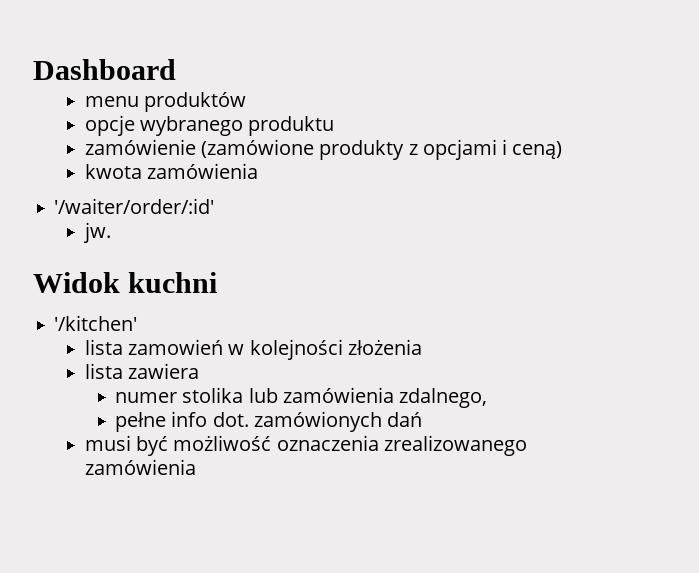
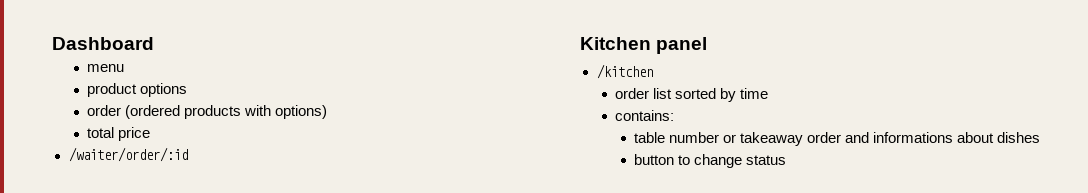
[144,92,247,112] [84,115,335,136] [84,139,563,160] [84,163,259,179] [54,198,215,214] [82,222,111,243] [33,272,218,293] [54,315,138,331] [84,339,422,360] [84,363,200,379] [115,387,488,408] [115,411,423,432] [84,435,527,456] [84,459,196,475] produktów // opcje wybranego produktu // zamówienie (zamówione produkty z opcjami i ceną) // kwota zamówienia // '/waiter/order/:id' // jw. // Widok kuchni // '/kitchen' // lista zamowień w kolejności złożenia // lista zawiera // numer stolika lub zamówienia zdalnego, // pełne info dot. zamówionych dań // musi być możliwość oznaczenia zrealizowanego zamówienia -> [87,83,188,97] [87,105,328,119] [87,127,151,141] [68,147,188,162] [580,37,708,54] [596,64,653,79] [615,88,769,102] [615,110,675,121] [634,132,1041,146] [634,154,787,168] // product options // order (ordered products with options) // total price // /waiter/order/:id // Kitchen panel // /kitchen // order list sorted by time // contains: // table number or takeaway order and informations about dishes // button to change status

